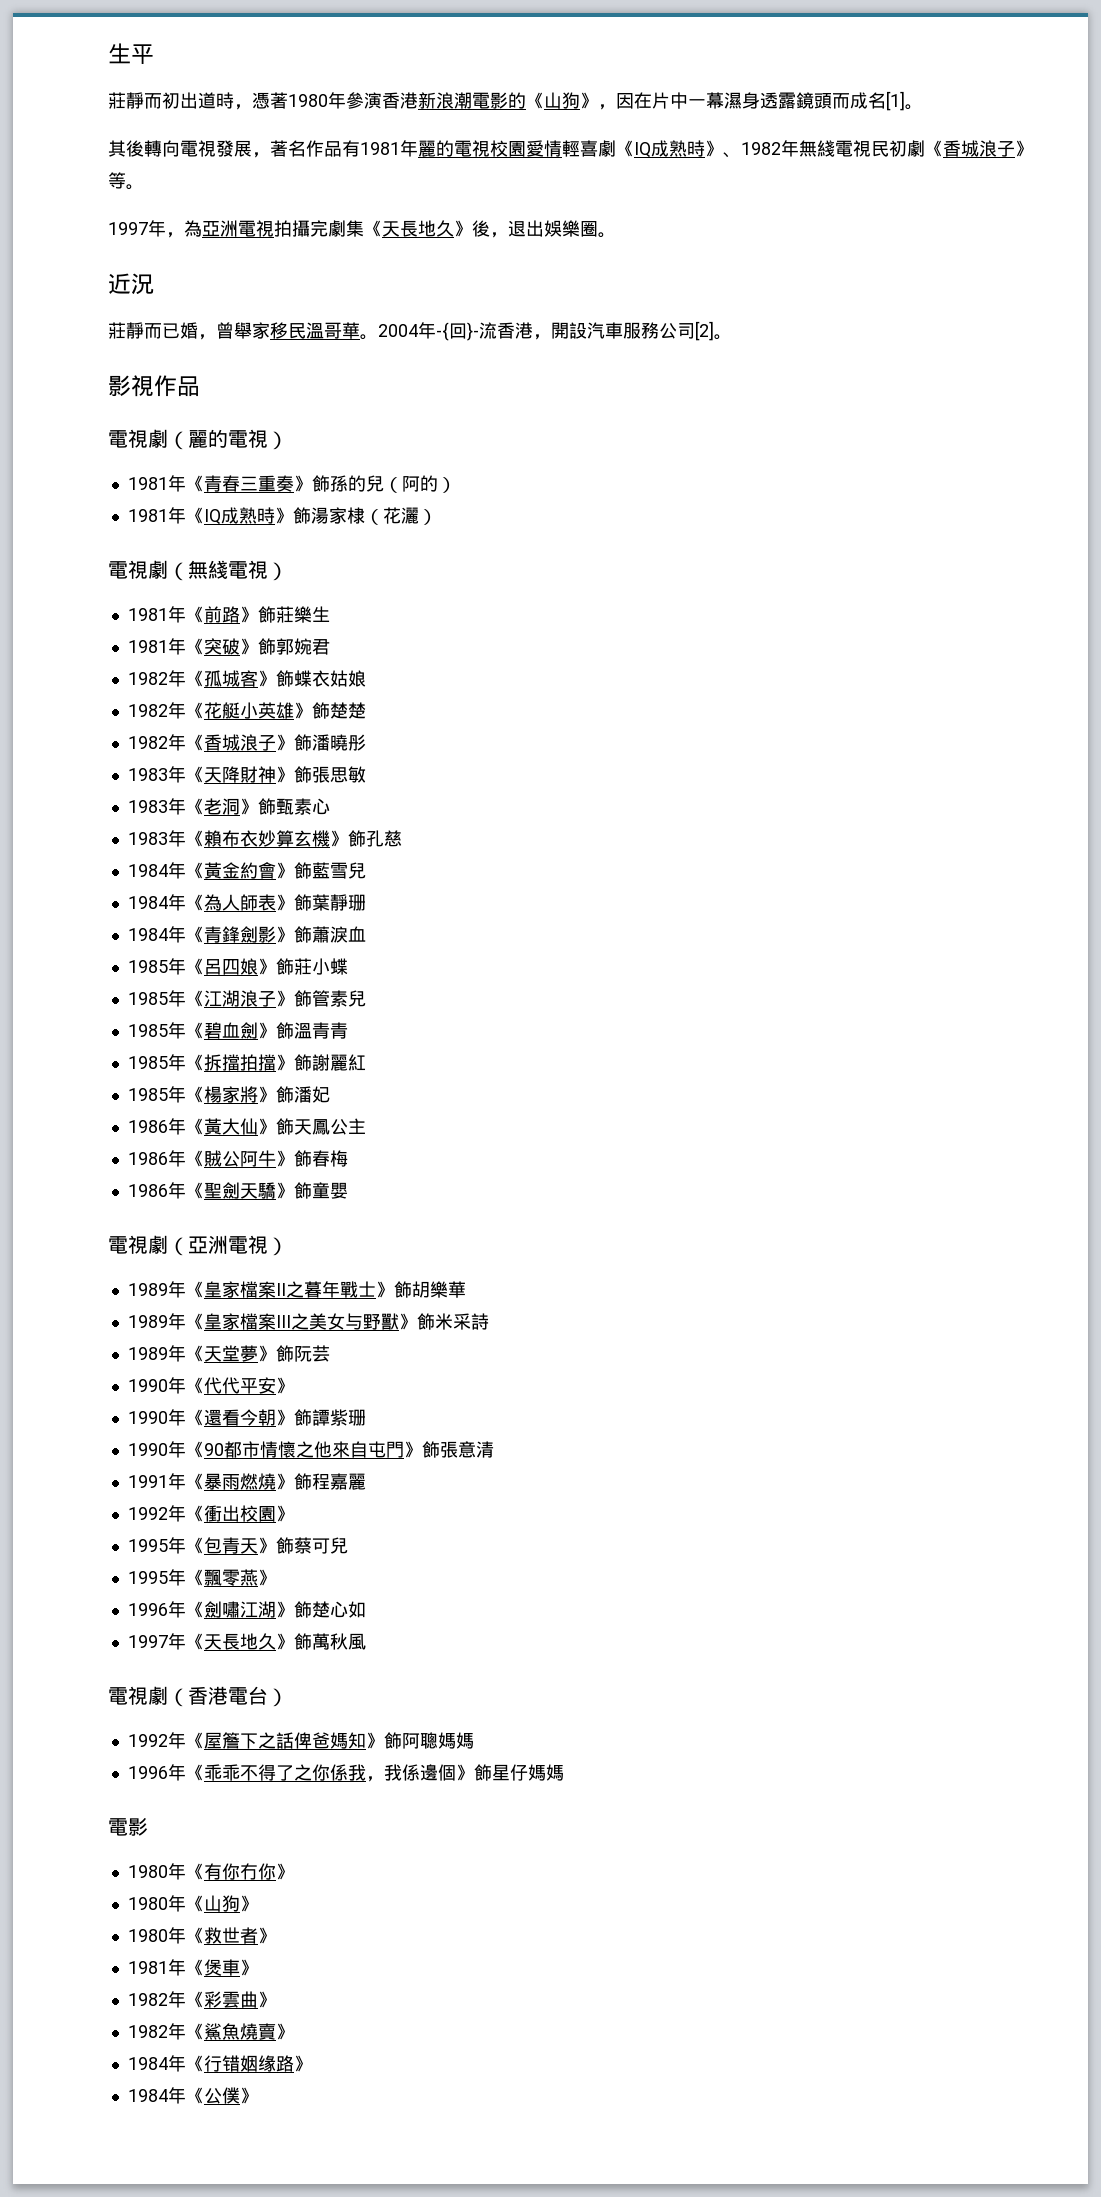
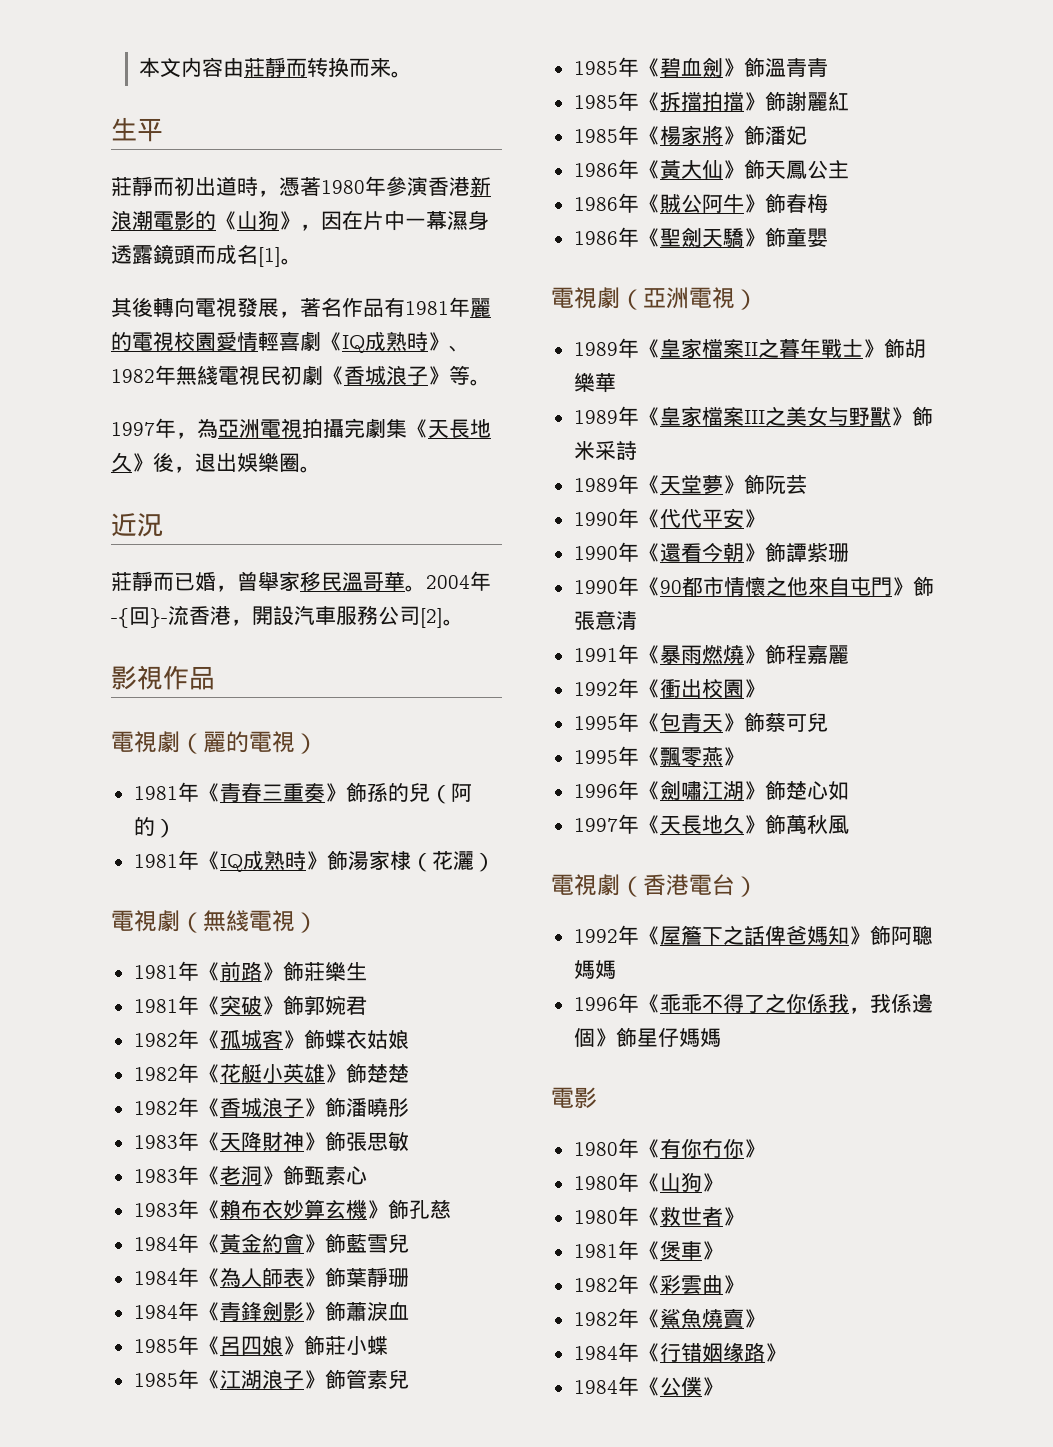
(108, 53) none -> [139,57,413,78] 本文内容由莊靜而转换而来。 //

